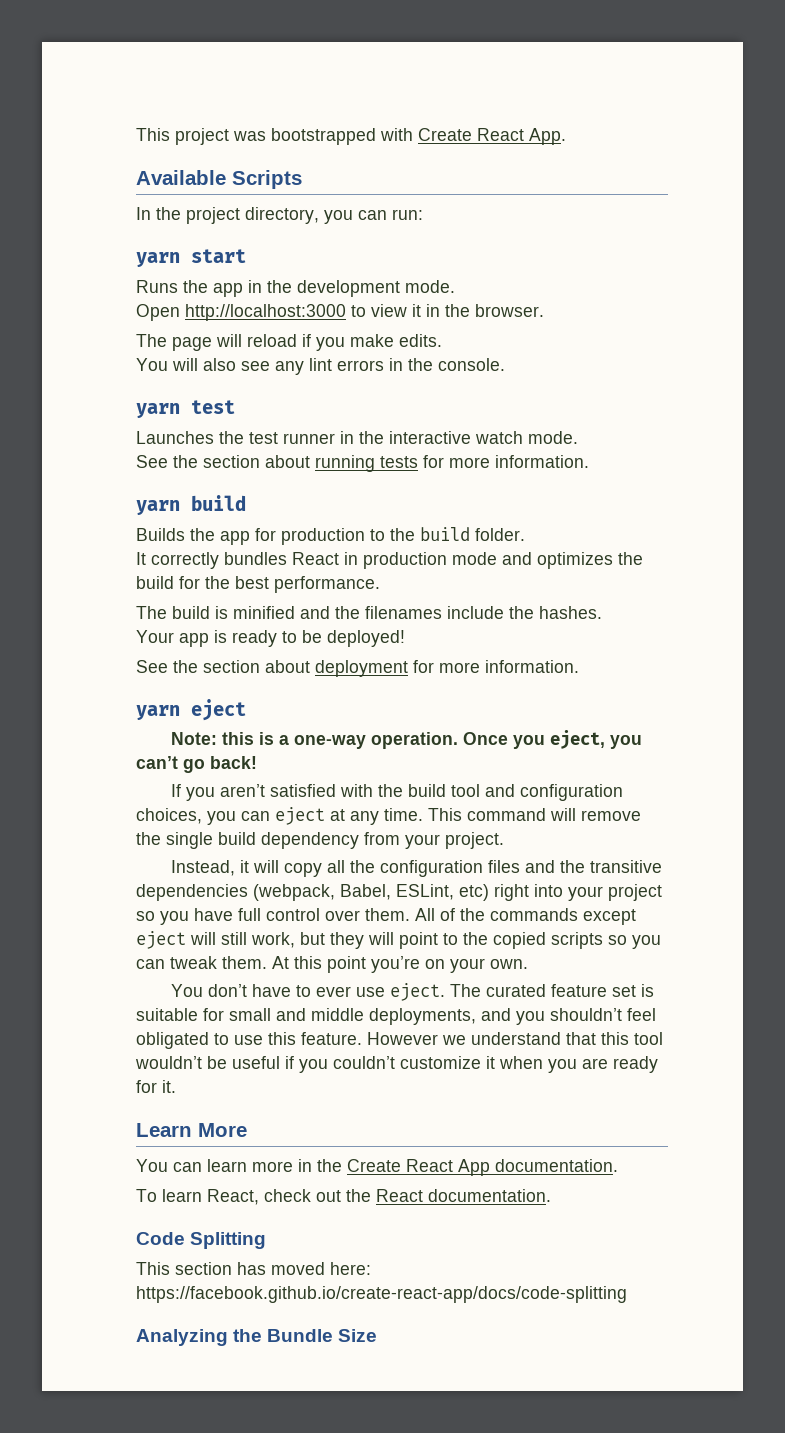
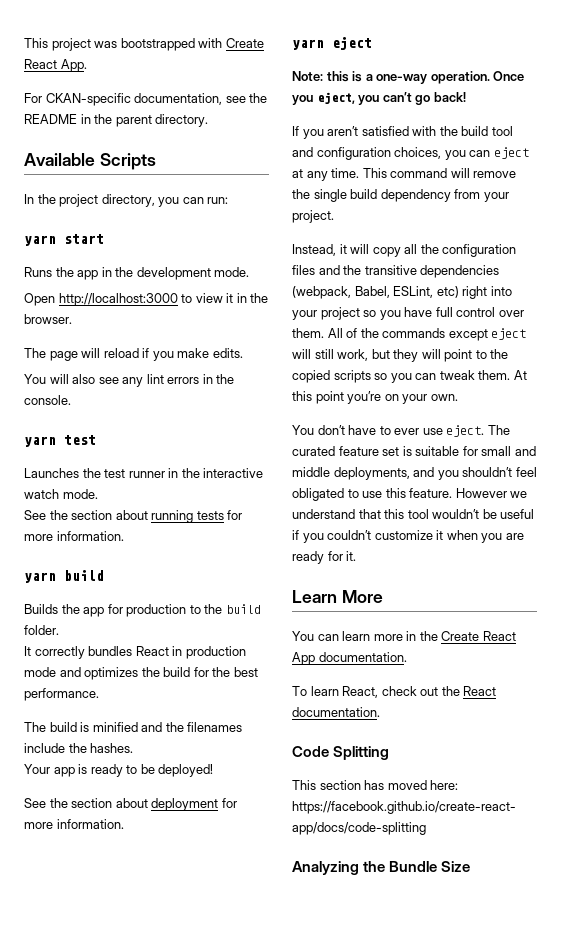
(566, 136) none -> [24,93,268,106] [24,114,209,127] // For CKAN-specific documentation, see the README in the parent directory.

